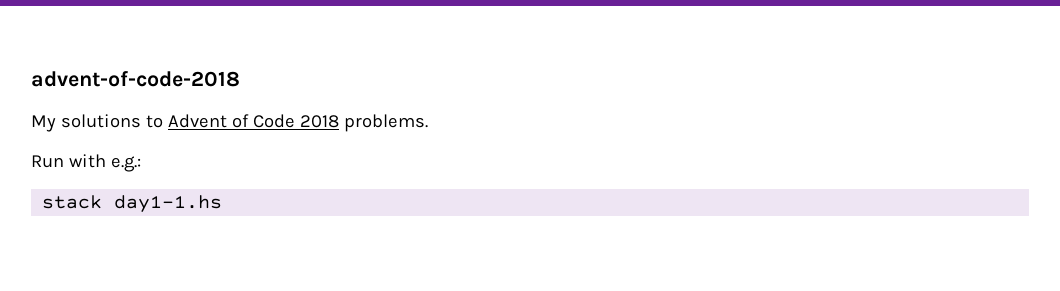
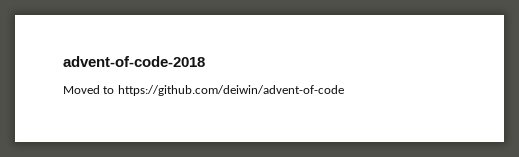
[31,114,428,132] [31,154,141,172] [42,195,223,213] My solutions to Advent of Code 2018 problems. // Run with e.g.: // stack day1-1.hs -> [63,85,344,96] Moved to https://github.com/deiwin/advent-of-code

